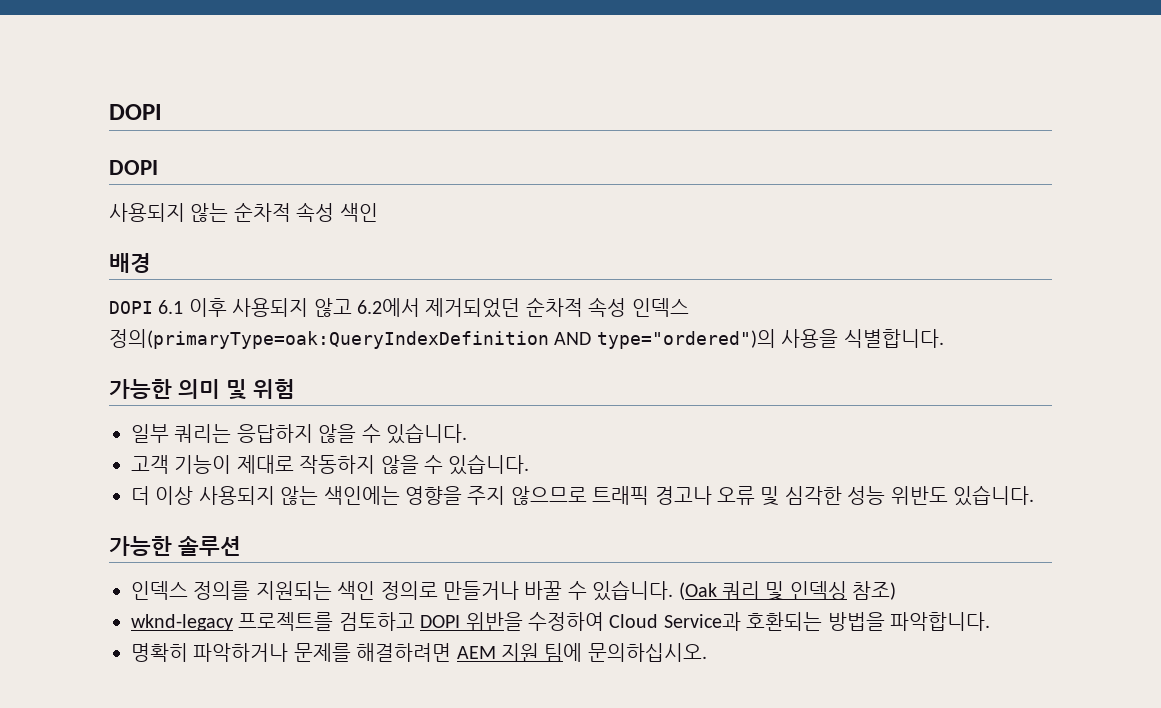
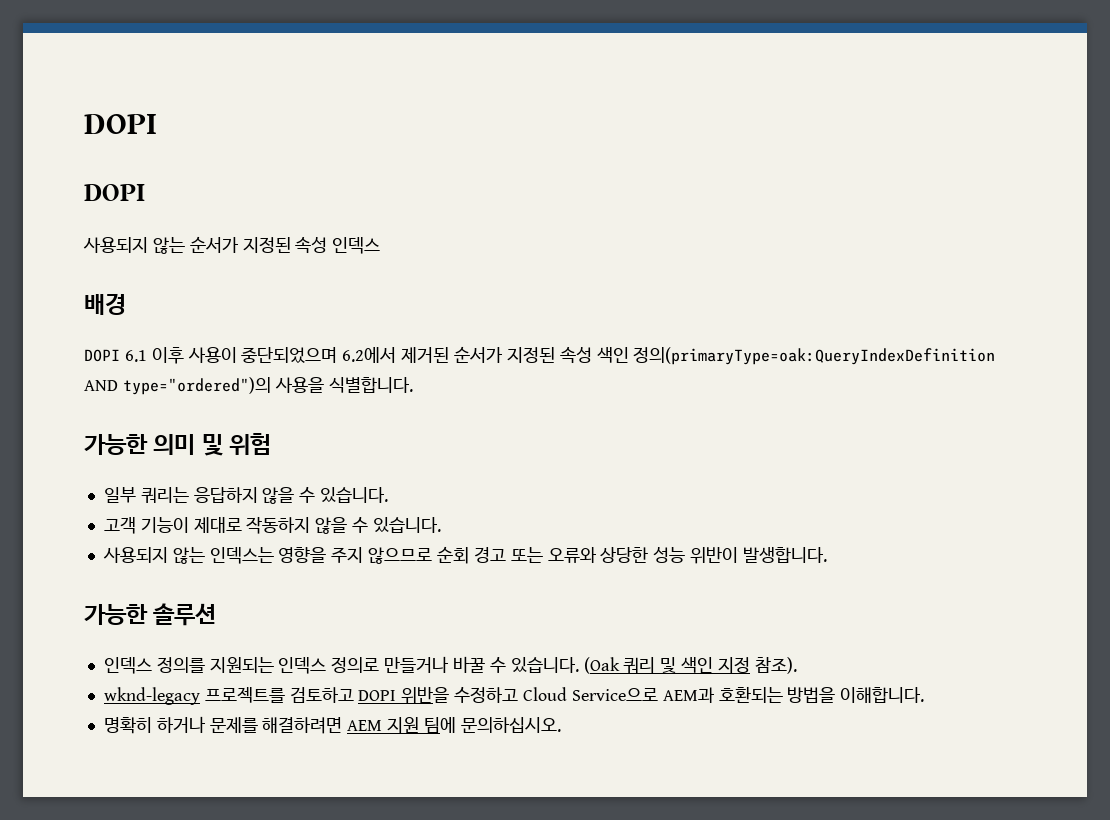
[233,202,378,222] 순차적 속성 색인 -> [189,236,381,254] 순서가 지정된 속성 인덱스
[232,297,689,318] 사용되지 않고 6.2에서 제거되었던 순차적 속성 인덱스 -> [187,346,629,364] 사용이 중단되었으며 6.2에서 제거된 순서가 지정된 속성 색인
[131,486,400,505] 더 이상 사용되지 않는 색인에는 -> [102,547,274,564] 사용되지 않는 인덱스는
[592,485,1034,506] 트래픽 경고나 오류 및 심각한 성능 위반도 있습니다. -> [436,546,827,564] 순회 경고 또는 오류와 상당한 성능 위반이 발생합니다.
[337,581,376,600] 색인 -> [278,657,327,674] 인덱스
[789,581,897,600] 인덱싱 참조) -> [681,657,797,674] 색인 지정 참조).
[528,612,741,631] 수정하여 Cloud Service과 -> [454,687,715,703] 수정하고 Cloud Service으로 AEM과
[889,612,990,631] 파악합니다. -> [840,687,925,703] 이해합니다.
[193,643,289,662] 파악하거나 -> [156,716,206,733] 하거나

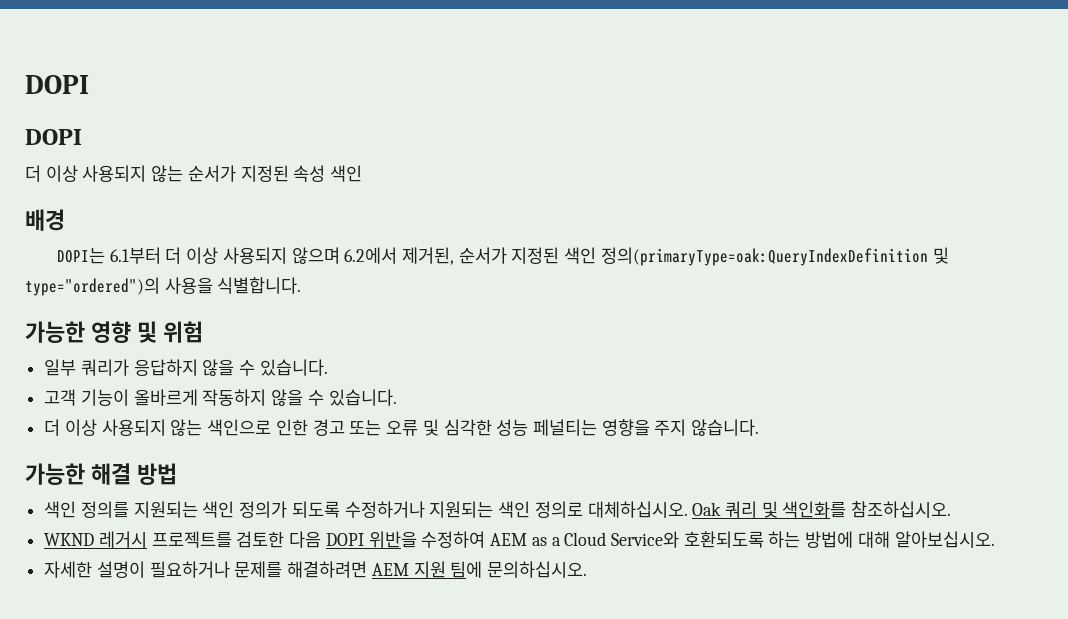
(145, 192) none -> [25,165,78,182] 더 이상
[332,237,381,254] 인덱스 -> [330,165,363,182] 색인
[84,346,592,364] DOPI 6.1 이후 사용이 중단되었으며 6.2에서 제거된 순서가 지정된 속성 -> [56,247,560,265] DOPI는 6.1부터 더 이상 사용되지 않으며 6.2에서 제거된, 순서가 지정된
[84,380,118,391] AND -> [932,247,949,264] 및
[153,434,196,455] 의미 -> [90,321,131,343] 영향
[140,487,189,503] 쿼리는 -> [80,359,129,376] 쿼리가
[193,517,242,533] 제대로 -> [133,389,198,406] 올바르게
[102,546,827,564] [84,603,217,626] [103,656,797,674] [103,686,925,705] [103,716,206,734] 사용되지 않는 인덱스는 영향을 주지 않으므로 순회 경고 또는 오류와 상당한 성능 위반이 발생합니다. // 가능한 솔루션 // 인덱스 정의를 지원되는 인덱스 정의로 만들거나 바꿀 수 있습니다. (Oak 쿼리 및 색인 지정 참조). // wknd-legacy 프로젝트를 검토하고 DOPI 위반을 수정하고 Cloud Service으로 AEM과 호환되는 방법을 이해합니다. // 명확히 하거나 -> [44,419,760,436] [25,463,177,485] [44,501,952,518] [44,531,995,548] [44,561,230,578] 더 이상 사용되지 않는 색인으로 인한 경고 또는 오류 및 심각한 성능 페널티는 영향을 주지 않습니다. // 가능한 해결 방법 // 색인 정의를 지원되는 색인 정의가 되도록 수정하거나 지원되는 색인 정의로 대체하십시오. Oak 쿼리 및 색인화를 참조하십시오. // WKND 레거시 프로젝트를 검토한 다음 DOPI 위반을 수정하여 AEM as a Cloud Service와 호환되도록 하는 방법에 대해 알아보십시오. // 자세한 설명이 필요하거나

